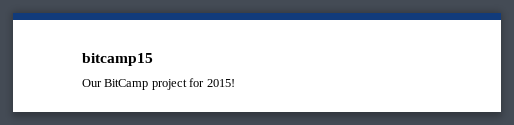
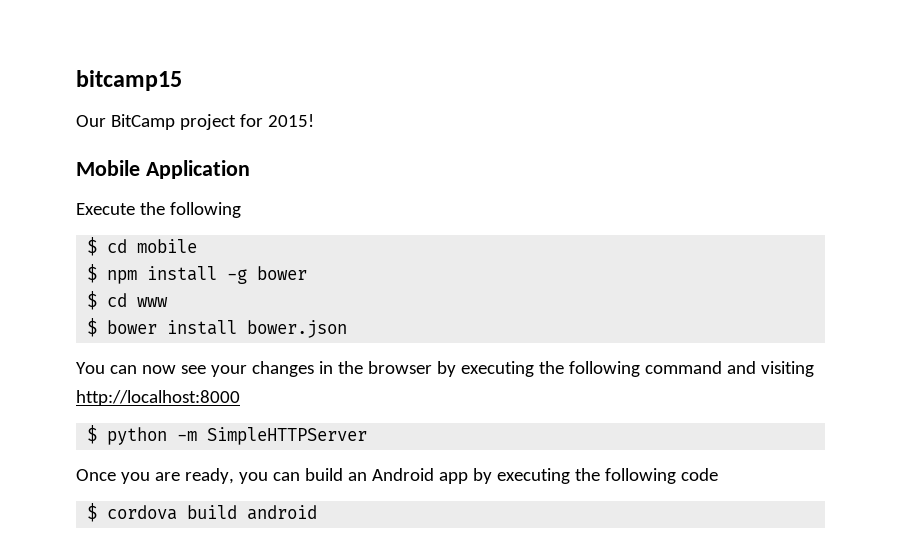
(235, 83) none -> [76,160,250,179] [76,202,241,218] [87,237,198,256] [87,264,308,284] [87,291,169,310] [87,318,348,338] [76,361,814,377] [76,390,240,406] [87,425,368,445] [76,468,718,484] [87,503,318,522] // Mobile Application // Execute the following // $ cd mobile // $ npm install -g bower // $ cd www // $ bower install bower.json // You can now see your changes in the browser by executing the following command and visiting http://localhost:8000 // $ python -m SimpleHTTPServer // Once you are ready, you can build an Android app by executing the following code // $ cordova build android

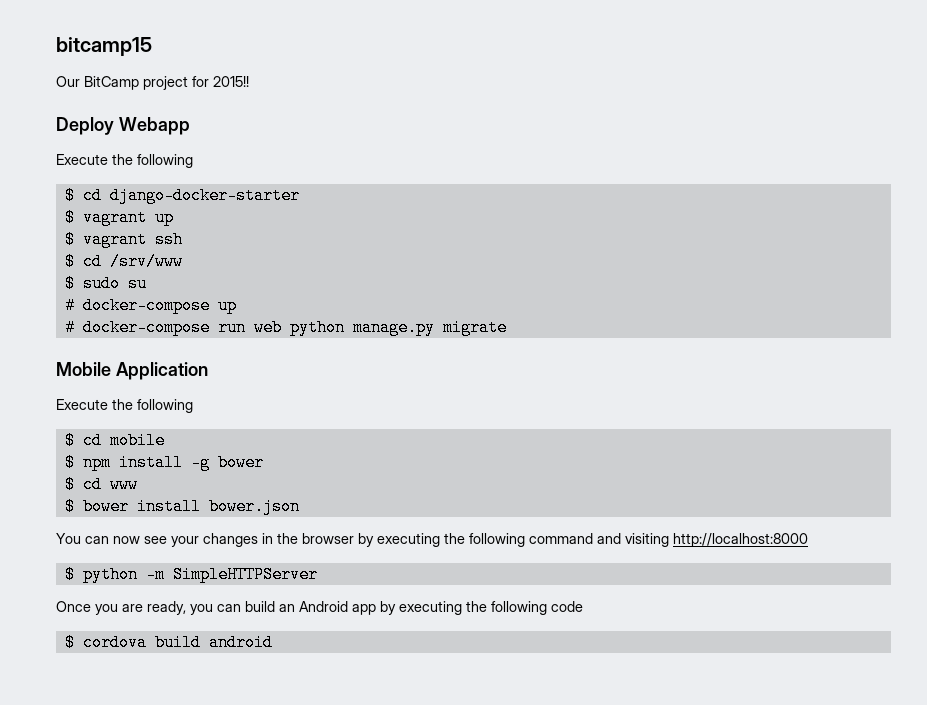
[267,114,314,127] 2015! -> [213,76,249,87] [56,117,190,135] [56,154,193,168] [64,187,300,204] [64,209,174,226] [64,231,183,248] [64,253,183,270] [64,275,147,292] [64,297,237,314] [64,319,507,336] 2015!! // Deploy Webapp // Execute the following // $ cd django-docker-starter // $ vagrant up // $ vagrant ssh // $ cd /srv/www // $ sudo su // # docker-compose up // # docker-compose run web python manage.py migrate

